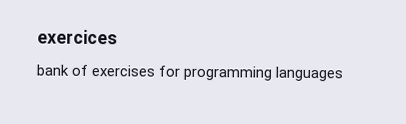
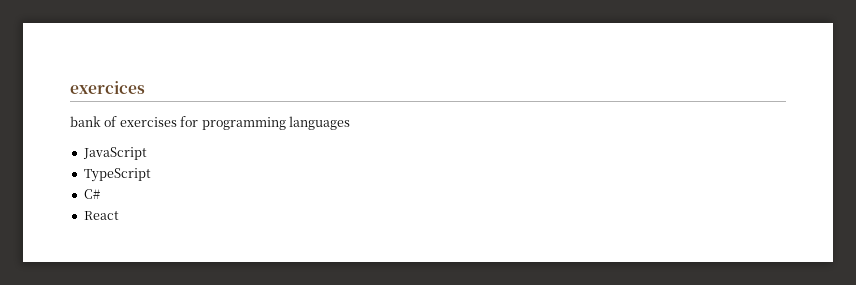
(344, 74) none -> [82,147,147,160] [83,168,151,182] [83,189,100,199] [83,211,119,220] // JavaScript // TypeScript // C# // React

